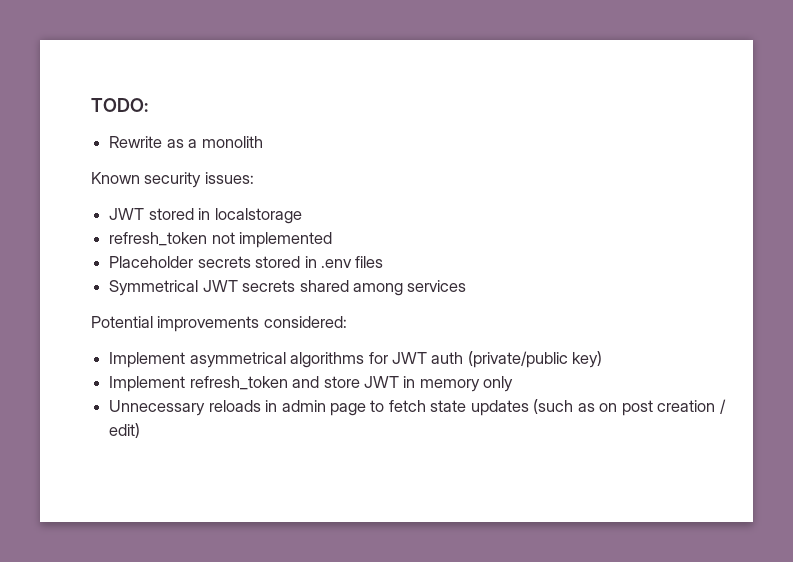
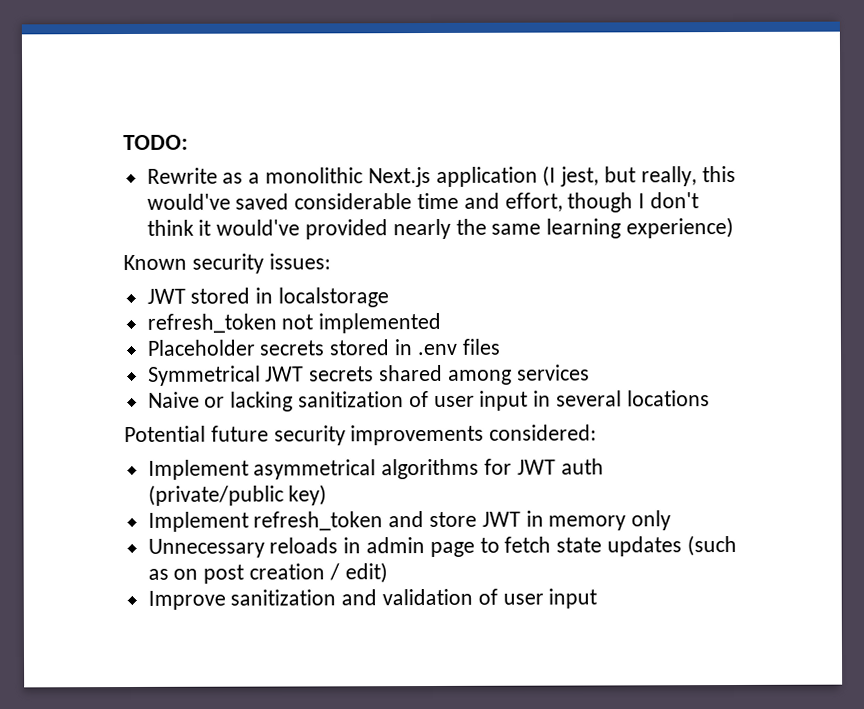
[201,136,263,148] monolith -> [265,165,736,188] [146,192,700,213] [146,216,735,240] monolithic Next.js application (I jest, but really, this would've saved considerable time and effort, though I don't think it would've provided nearly the same learning experience)
(467, 286) none -> [147,390,710,412] // Naive or lacking sanitization of user input in several locations
(153, 322) none -> [210,425,346,446] future security
(141, 430) none -> [147,588,598,610] // Improve sanitization and validation of user input

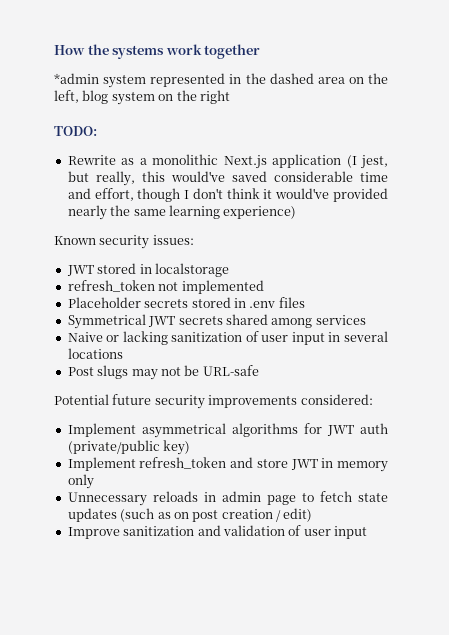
(123, 142) none -> [54,44,261,59] [54,73,388,88] [54,90,230,105] How the systems work together // *admin system represented in the dashed area on the left, blog system on the right //
(710, 398) none -> [67,365,259,380] // Post slugs may not be URL-safe

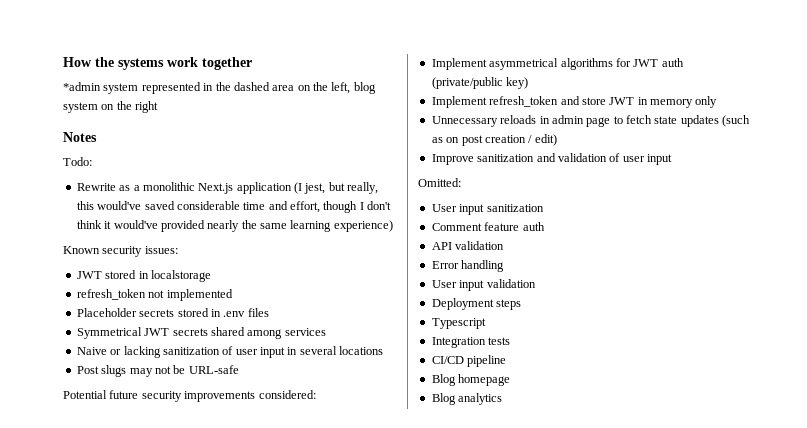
[54,126,97,136] TODO: -> [63,132,97,142] [63,157,92,166] Notes // Todo:
(367, 532) none -> [418,178,461,187] [431,204,544,215] [431,222,545,231] [431,241,505,250] [431,260,505,272] [431,279,536,291] [431,298,522,310] [431,318,486,329] [431,337,511,348] [431,355,507,367] [431,374,511,386] [431,393,503,405] // Omitted: // User input sanitization // Comment feature auth // API validation // Error handling // User input validation // Deployment steps // Typescript // Integration tests // CI/CD pipeline // Blog homepage // Blog analytics

